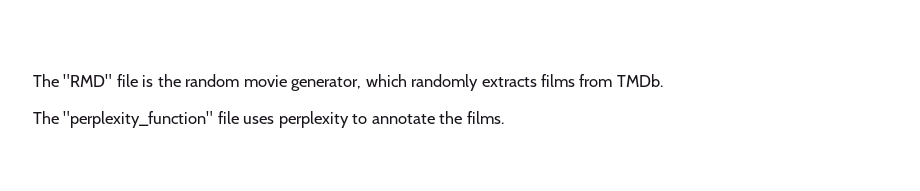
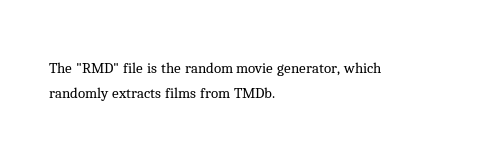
[33,111,504,128] // The "perplexity_function" file uses perplexity to annotate the films. -> (275, 92) none

